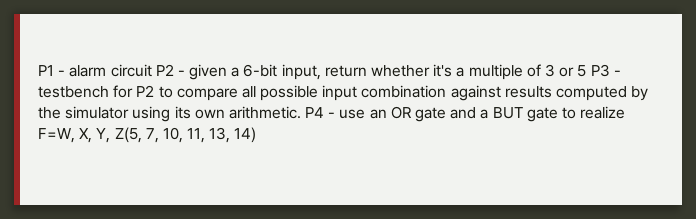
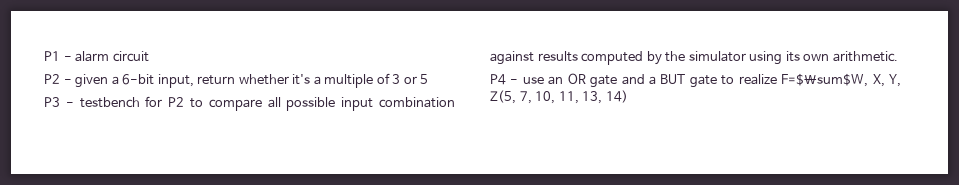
(152, 70) none -> (149, 56) //
(587, 71) none -> (429, 79) //
(301, 112) none -> (898, 56) //
[38,128,75,143] F=W, -> [781,73,869,87] F=$\sum$W,

